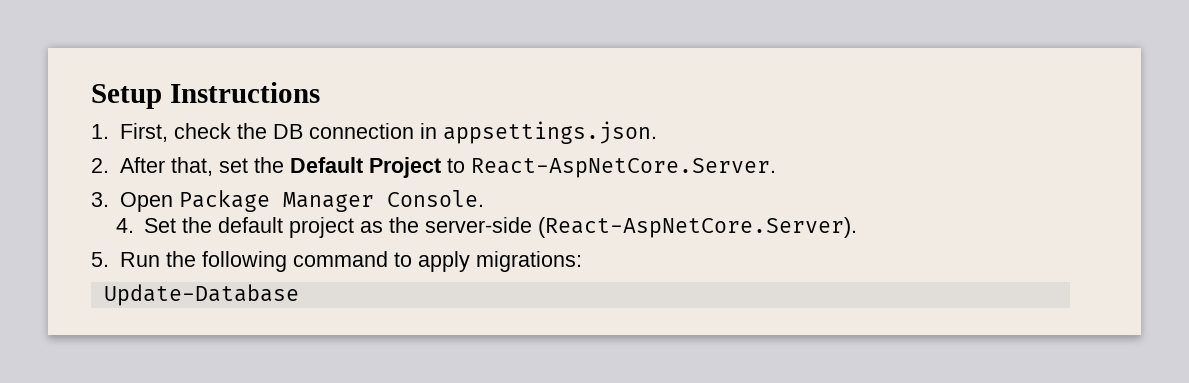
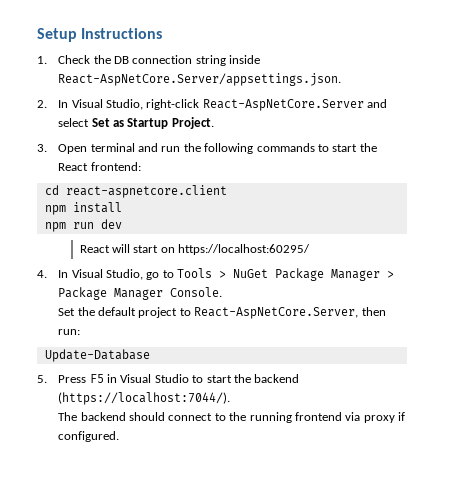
[119,123,231,142] First, check -> [58,55,91,64] Check
[419,121,657,144] [91,157,776,178] [91,192,173,212] in appsettings.json. // 2. After that, set the Default Project to React-AspNetCore.Server. // 3. Open -> [195,55,261,66] [58,73,342,86] [37,99,388,111] [58,117,214,129] [37,143,377,154] [58,162,141,171] [44,185,227,198] [44,202,122,215] [44,219,122,232] [79,244,311,255] [37,268,395,281] string inside React-AspNetCore.Server/appsettings.json. // 2. In Visual Studio, right-click React-AspNetCore.Server and select Set as Startup Project. // 3. Open terminal and run the following commands to start the React frontend: // cd react-aspnetcore.client // npm install // npm run dev // React will start on https://localhost:60295/ // 4. In Visual Studio, go to Tools > NuGet Package Manager >
[115,218,134,233] 4. -> (223, 292) none
[360,217,858,238] [91,251,582,272] [103,284,299,306] as the server-side (React-AspNetCore.Server). // 5. Run the following command to apply migrations: // Update-Database -> [179,307,386,319] [58,329,81,335] [44,349,150,362] [37,374,300,383] [58,392,231,405] [58,412,406,423] [58,431,120,442] to React-AspNetCore.Server, then run: // Update-Database // 5. Press F5 in Visual Studio to start the backend (https://localhost:7044/). // The backend should connect to the running frontend via proxy if configured.

